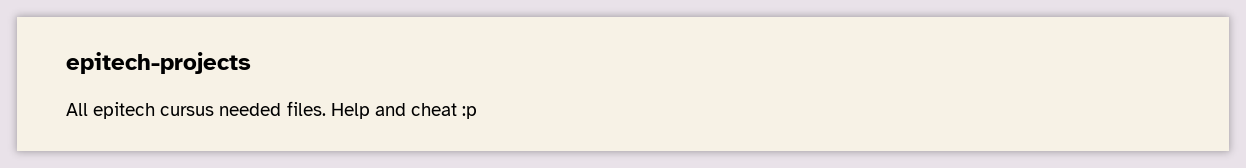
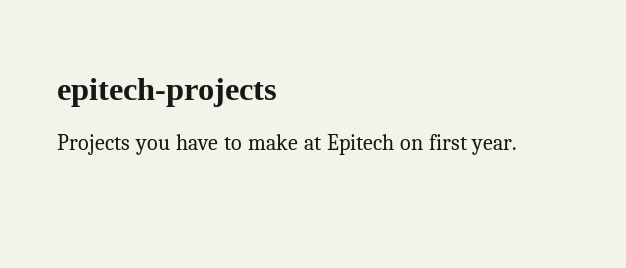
[66,101,478,119] All epitech cursus needed files. Help and cheat :p -> [57,134,518,155] Projects you have to make at Epitech on first year.

